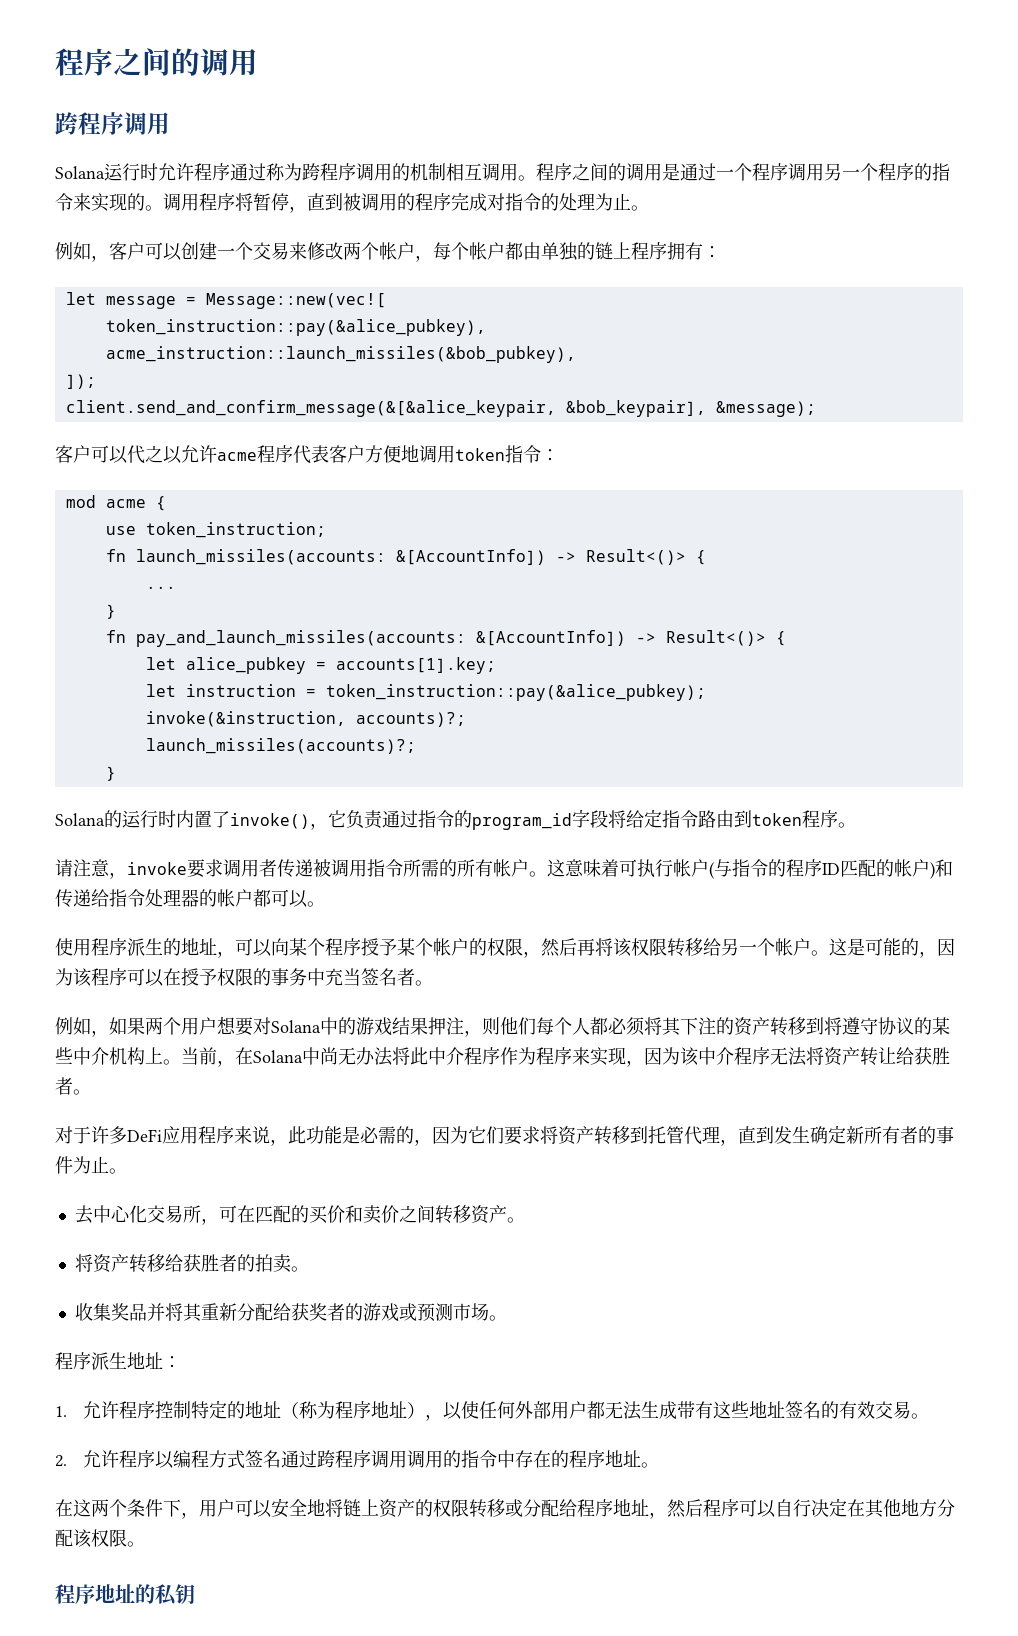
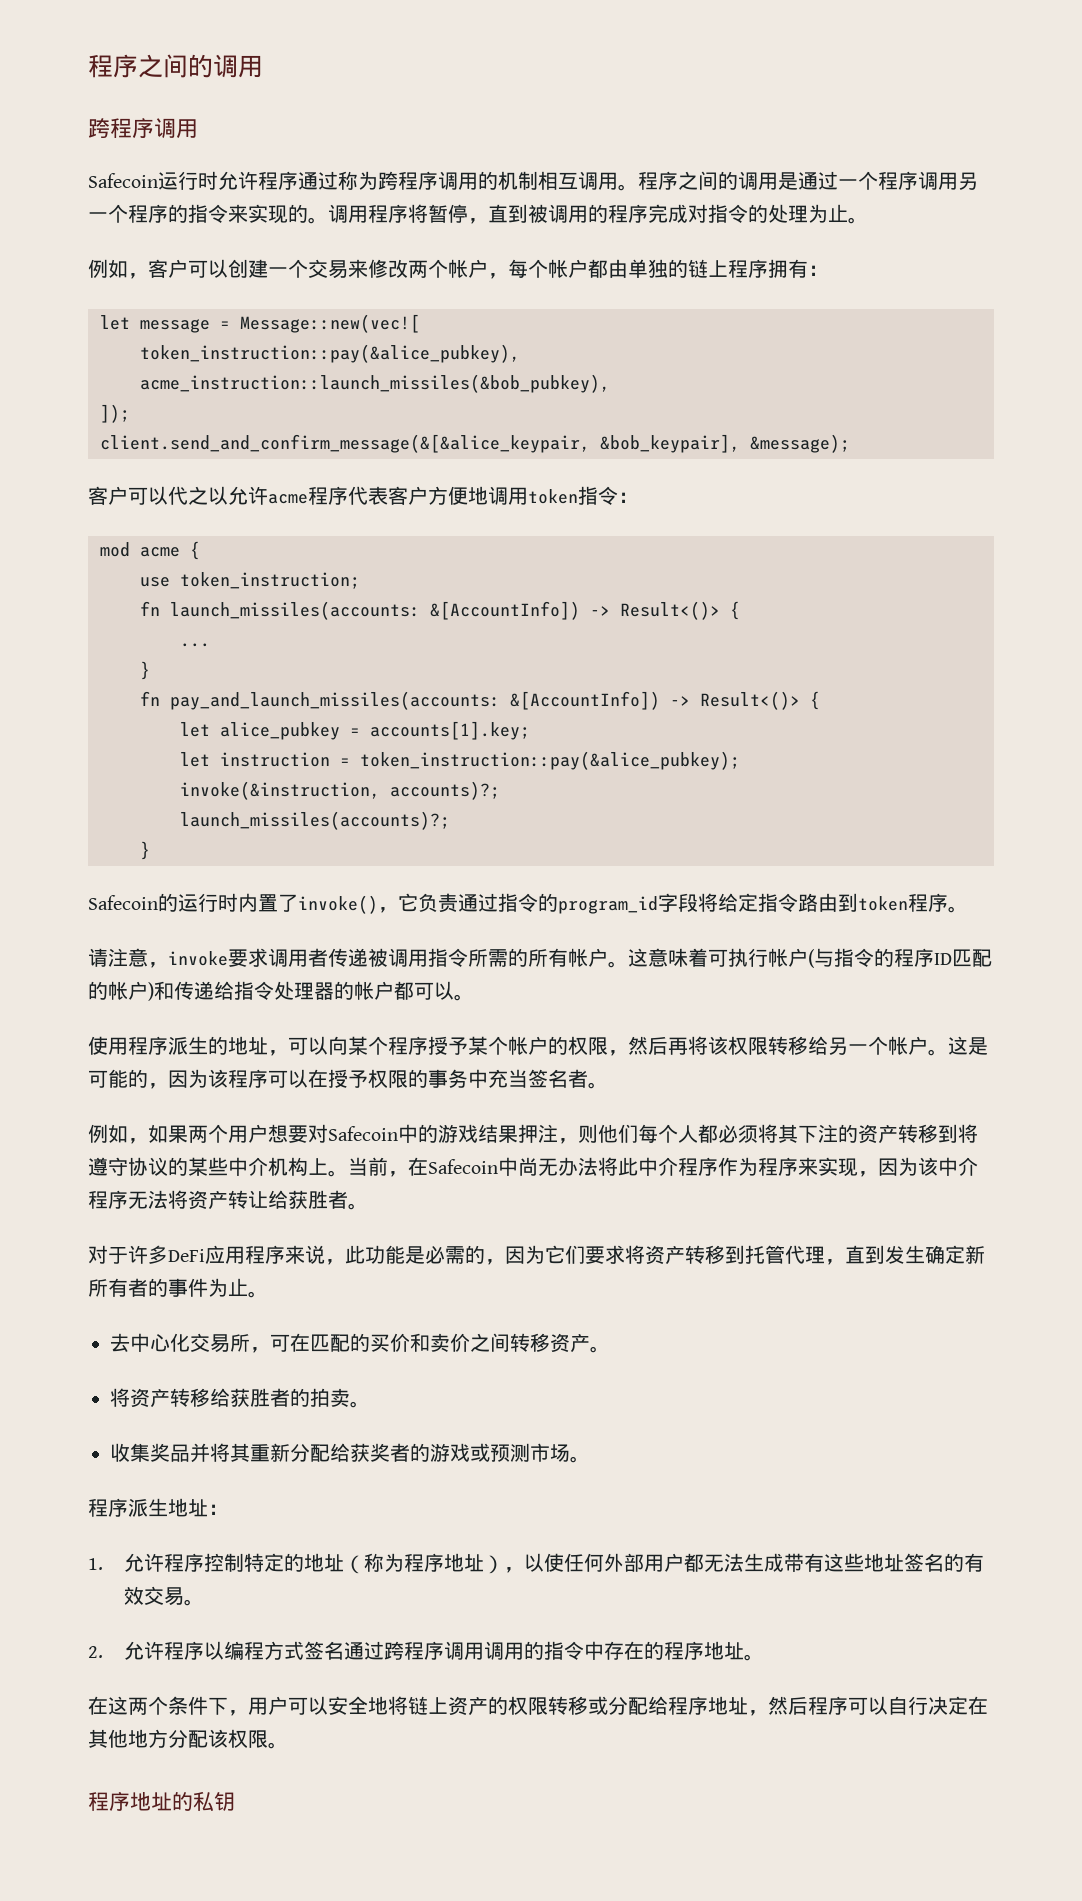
[55,166,105,179] Solana -> [88,173,158,188] Safecoin
[55,813,105,826] Solana -> [88,895,158,910] Safecoin
[271,1020,321,1033] Solana -> [328,1126,398,1141] Safecoin
[253,1050,303,1063] Solana -> [428,1159,498,1174] Safecoin

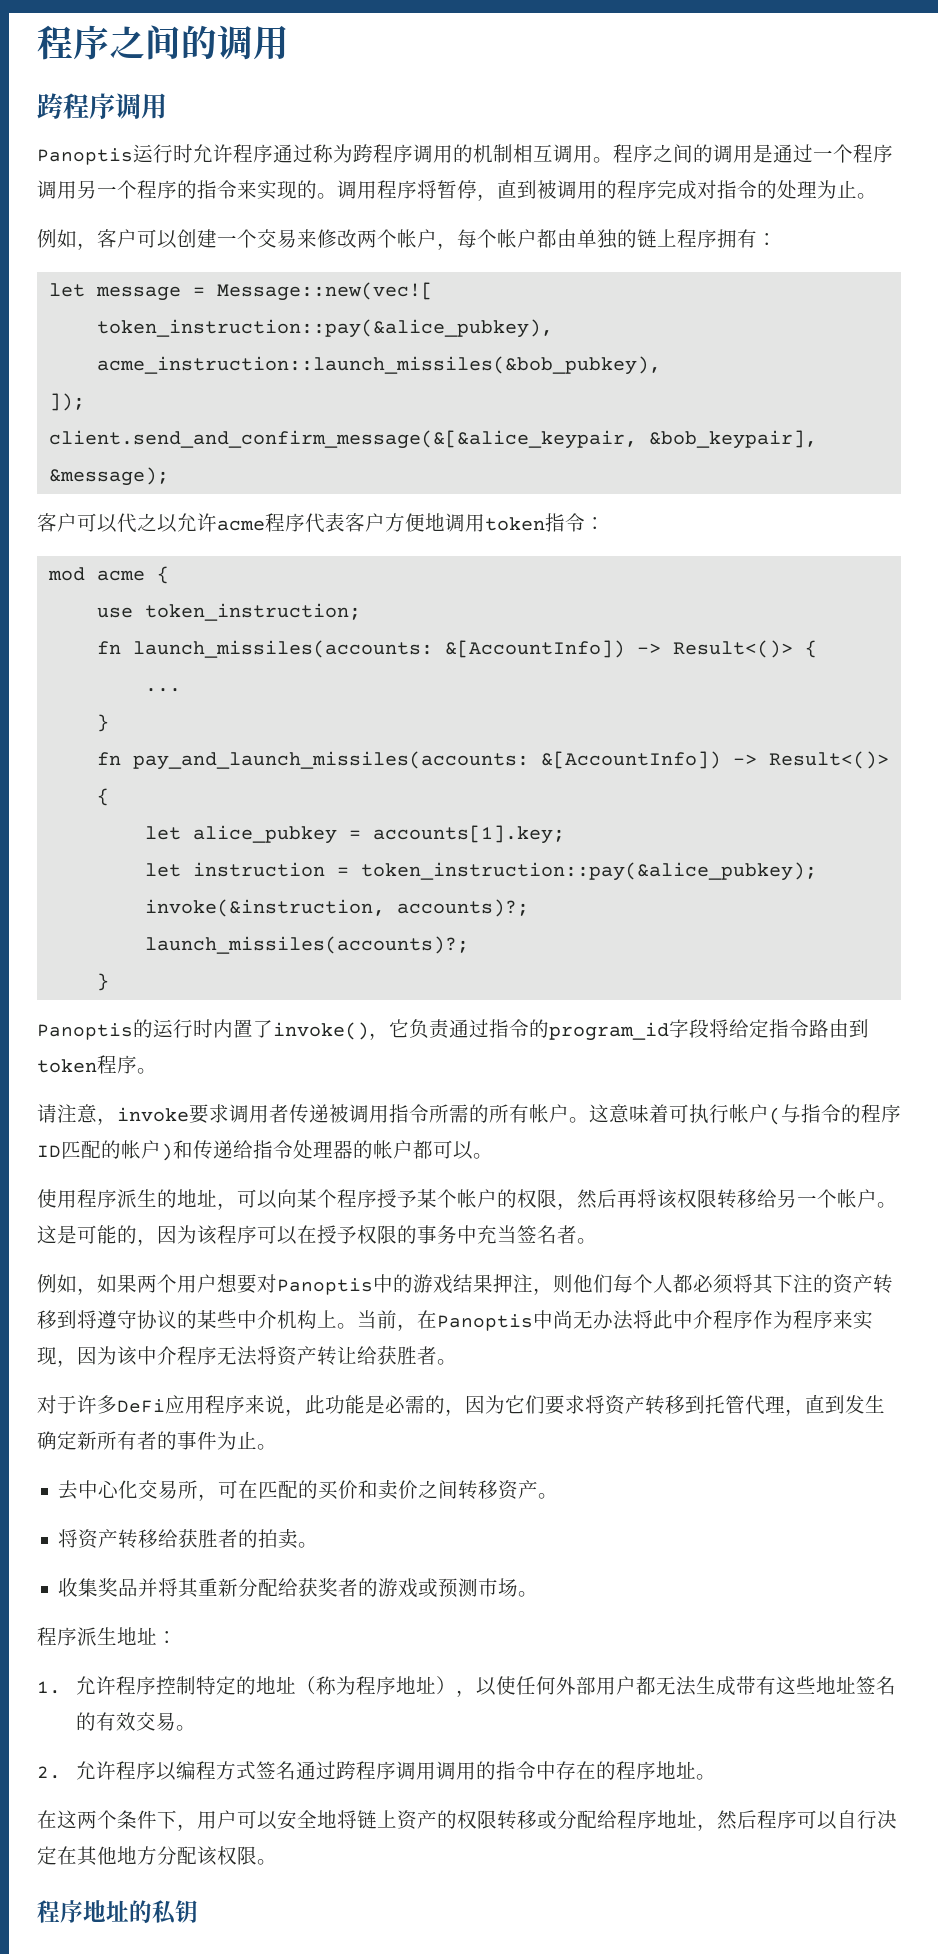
[88,173,158,188] Safecoin -> [37,148,133,165] Panoptis
[88,895,158,910] Safecoin -> [37,1023,133,1040] Panoptis
[328,1126,398,1141] Safecoin -> [277,1278,373,1295] Panoptis
[428,1159,498,1174] Safecoin -> [437,1314,533,1331] Panoptis

